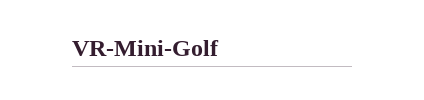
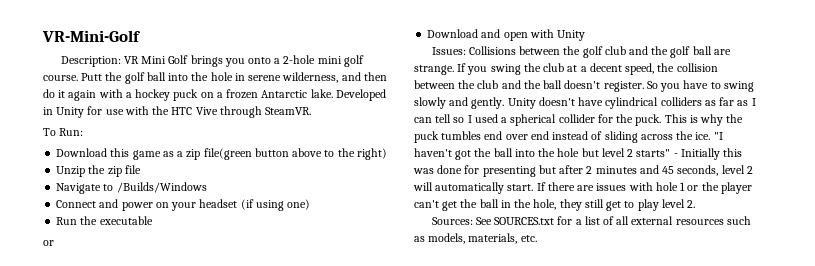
(219, 48) none -> [60,55,364,67] [43,72,387,84] [43,89,386,101] [43,106,312,118] [43,128,84,136] [56,148,387,160] [56,165,141,177] [56,182,207,194] [56,199,311,211] [56,216,153,225] [43,240,54,246] [427,29,586,41] [431,46,731,58] [414,63,718,75] [414,80,754,92] [414,97,756,109] [414,114,744,126] [414,131,723,143] [414,148,743,160] [413,165,753,177] [413,182,752,194] [414,199,696,211] [431,216,751,225] [414,233,537,244] // Description: VR Mini Golf brings you onto a 2-hole mini golf course. Putt the golf ball into the hole in serene wilderness, and then do it again with a hockey puck on a frozen Antarctic lake. Developed in Unity for use with the HTC Vive through SteamVR. // To Run: // Download this game as a zip file(green button above to the right) // Unzip the zip file // Navigate to /Builds/Windows // Connect and power on your headset (if using one) // Run the executable // or // Download and open with Unity // Issues: Collisions between the golf club and the golf ball are strange. If you swing the club at a decent speed, the collision between the club and the ball doesn't register. So you have to swing slowly and gently. Unity doesn't have cylindrical colliders as far as I can tell so I used a spherical collider for the puck. This is why the puck tumbles end over end instead of sliding across the ice. "I haven't got the ball into the hole but level 2 starts" - Initially this was done for presenting but after 2 minutes and 45 seconds, level 2 will automatically start. If there are issues with hole 1 or the player can't get the ball in the hole, they still get to play level 2. // Sources: See SOURCES.txt for a list of all external resources such as models, materials, etc.

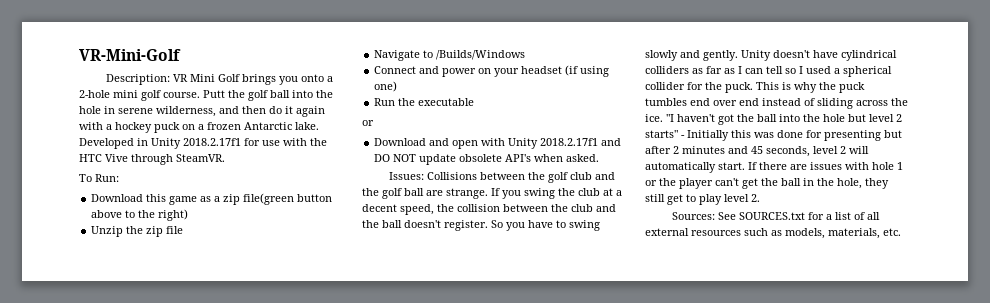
(85, 112) none -> [183,138,241,146] 2018.2.17f1
(586, 35) none -> [540,138,622,146] [374,154,600,165] 2018.2.17f1 and DO NOT update obsolete API's when asked.

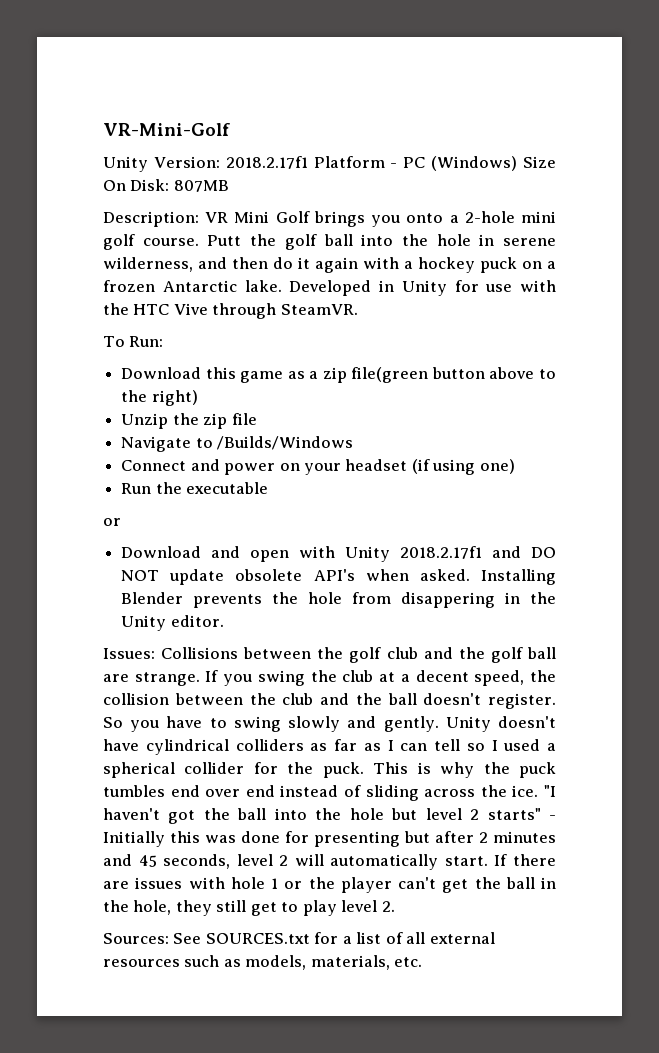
(181, 55) none -> [103,156,556,172] [103,179,229,192] // Unity Version: 2018.2.17f1 Platform - PC (Windows) Size On Disk: 807MB
[183,138,241,146] 2018.2.17f1 -> (447, 288) none
(600, 158) none -> [481,569,556,585] [121,592,556,608] [121,615,224,631] Installing Blender prevents the hole from disappering in the Unity editor.

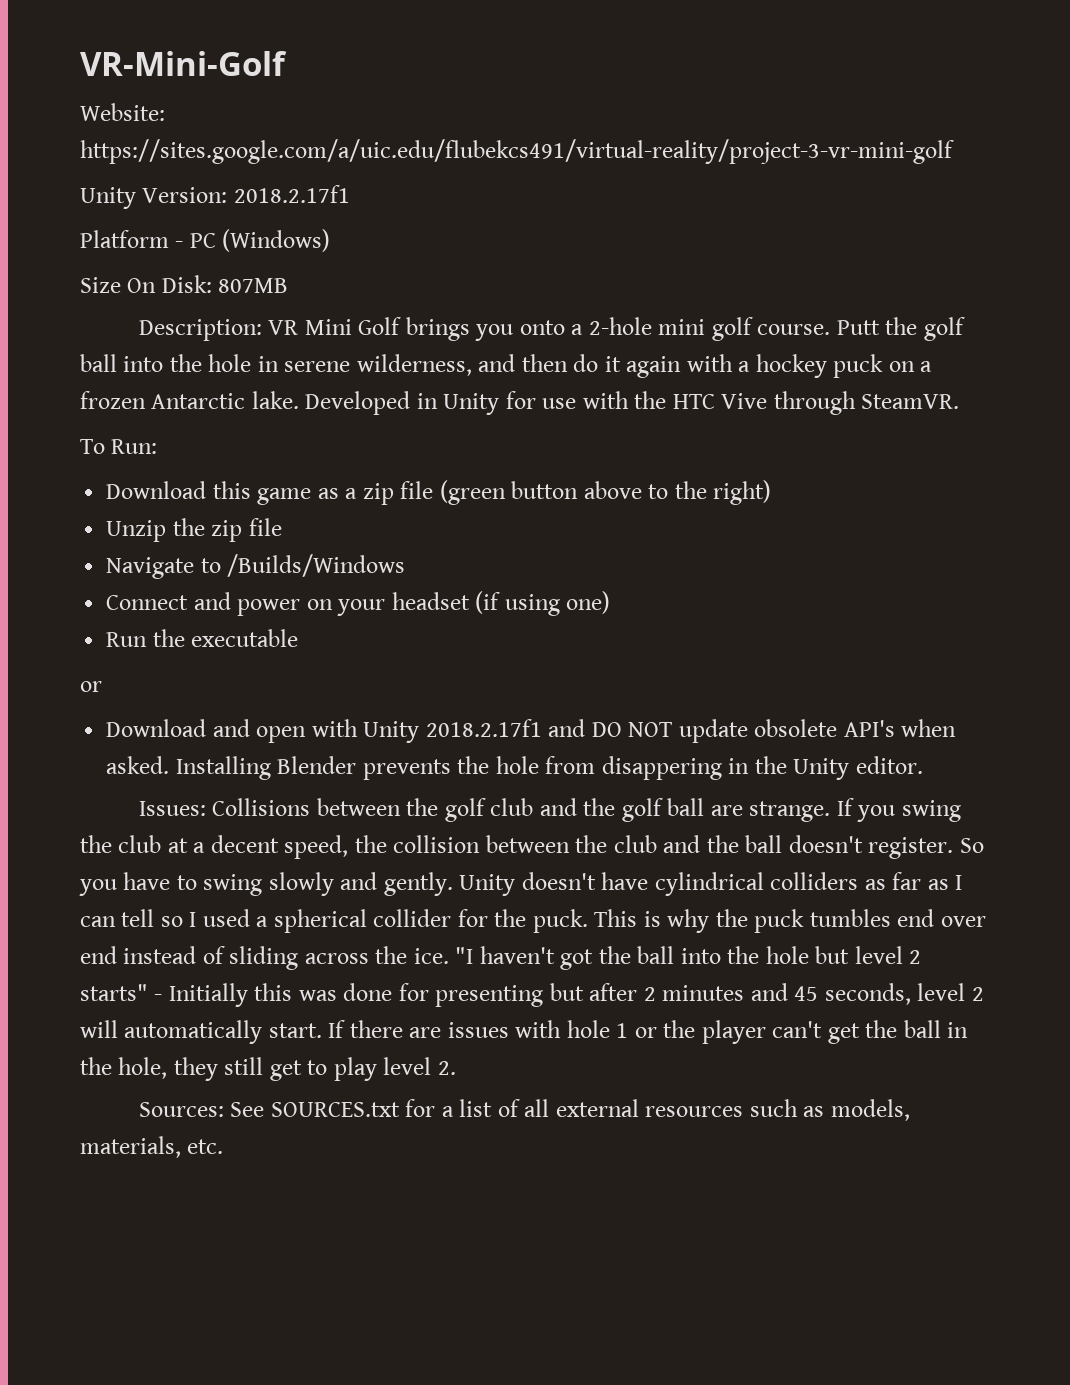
(230, 129) none -> [80,103,165,121] [80,139,954,164] // Website: https://sites.google.com/a/uic.edu/flubekcs491/virtual-reality/project-3-vr-mini-golf
(308, 162) none -> (350, 194) //
(518, 163) none -> (331, 240) //
[351,367,429,383] file(green -> [400,480,506,505] file (green

